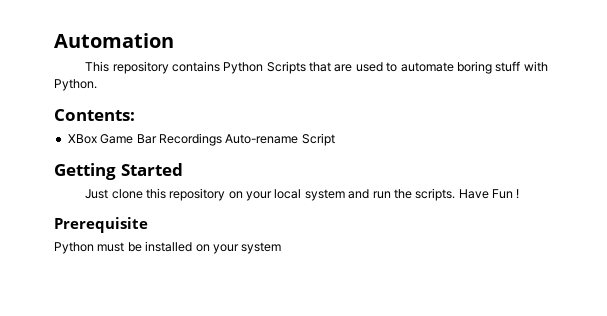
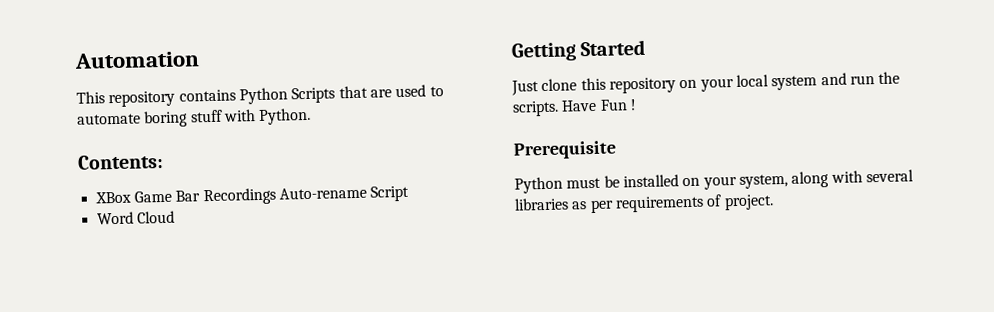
(335, 139) none -> [96,210,175,225] // Word Cloud
[241,242,282,254] system -> [738,169,914,189] [514,194,774,214] system, along with several libraries as per requirements of project.

